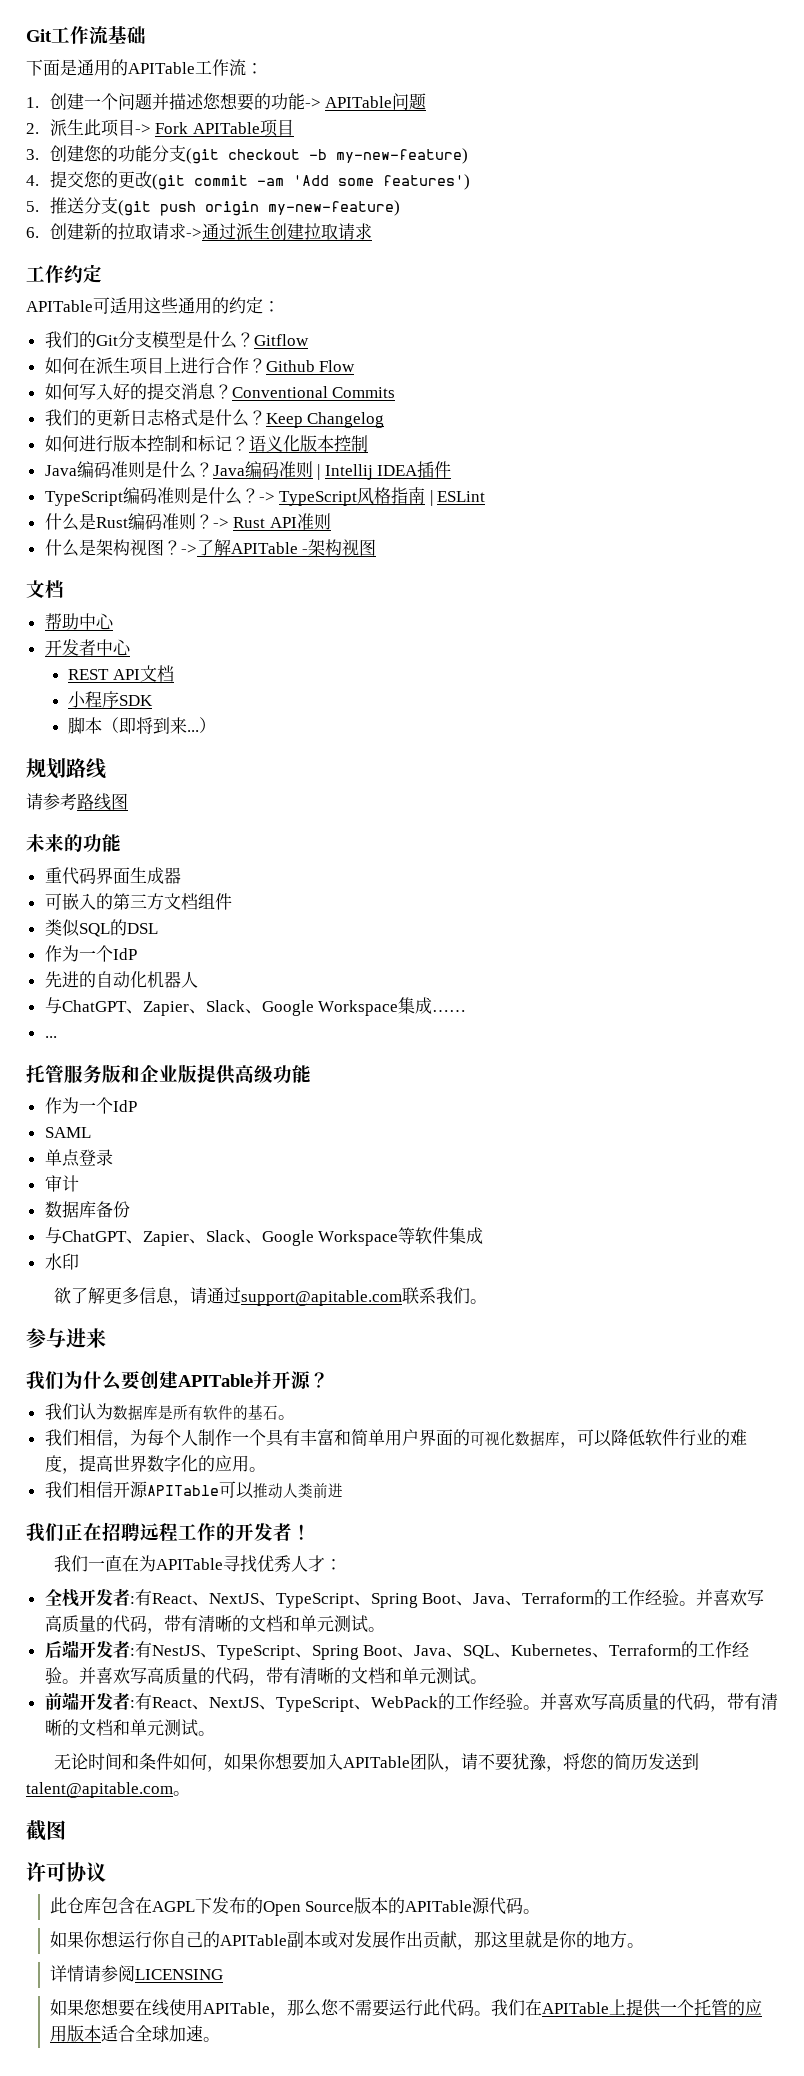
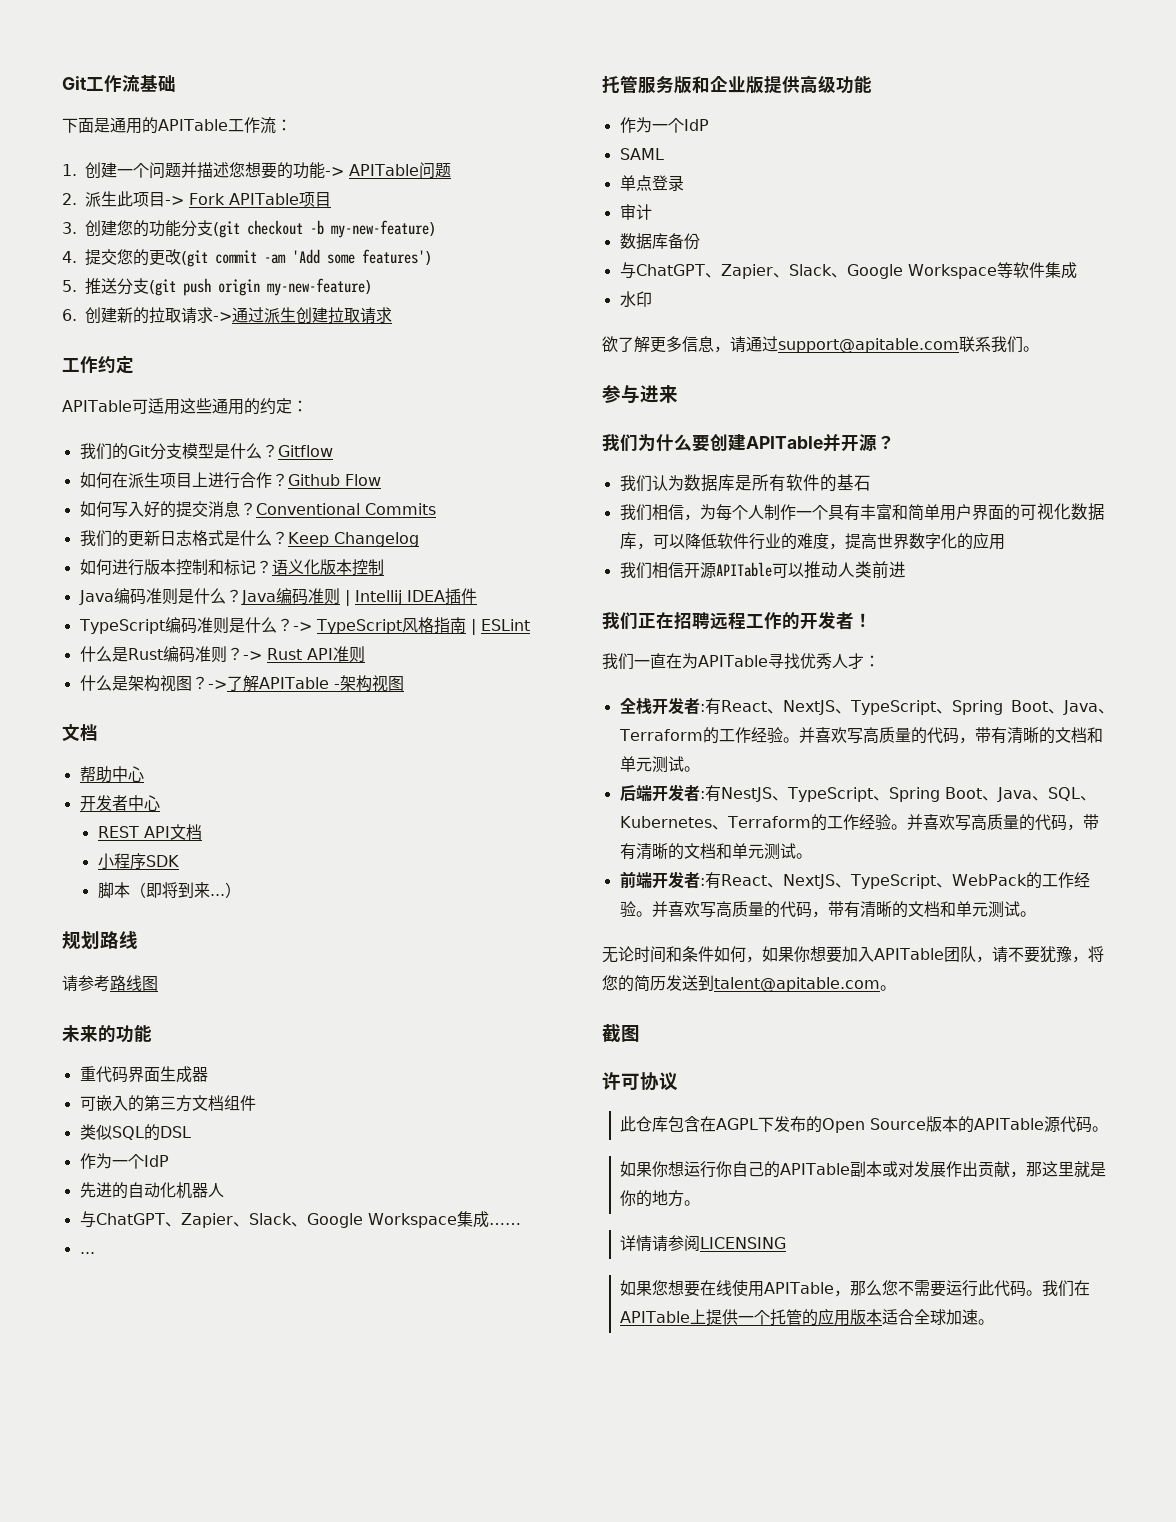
[277,1415,295,1420] 。 -> (871, 483) none
[248,1467,266,1472] 。 -> (1005, 542) none

